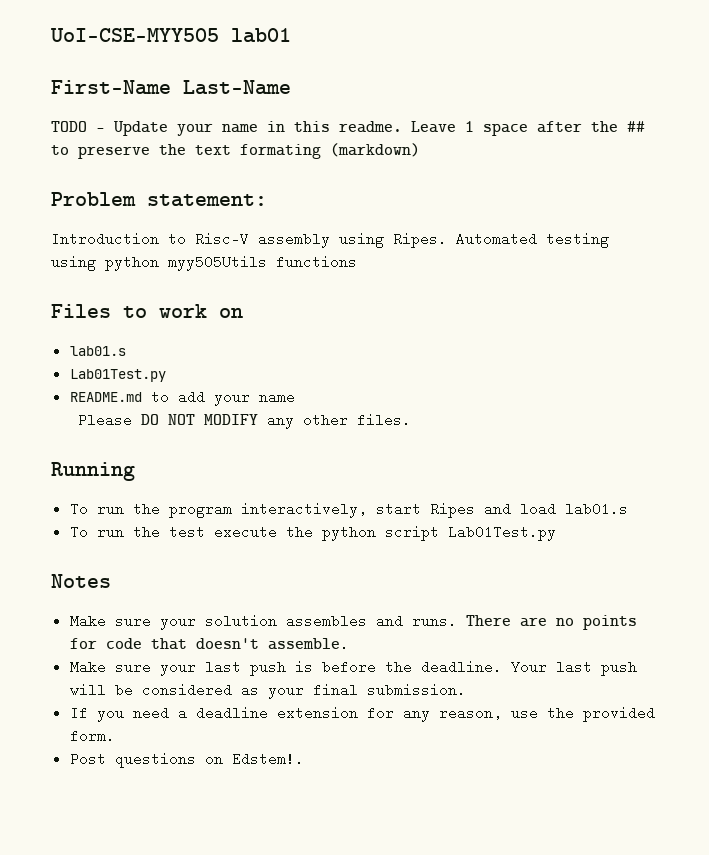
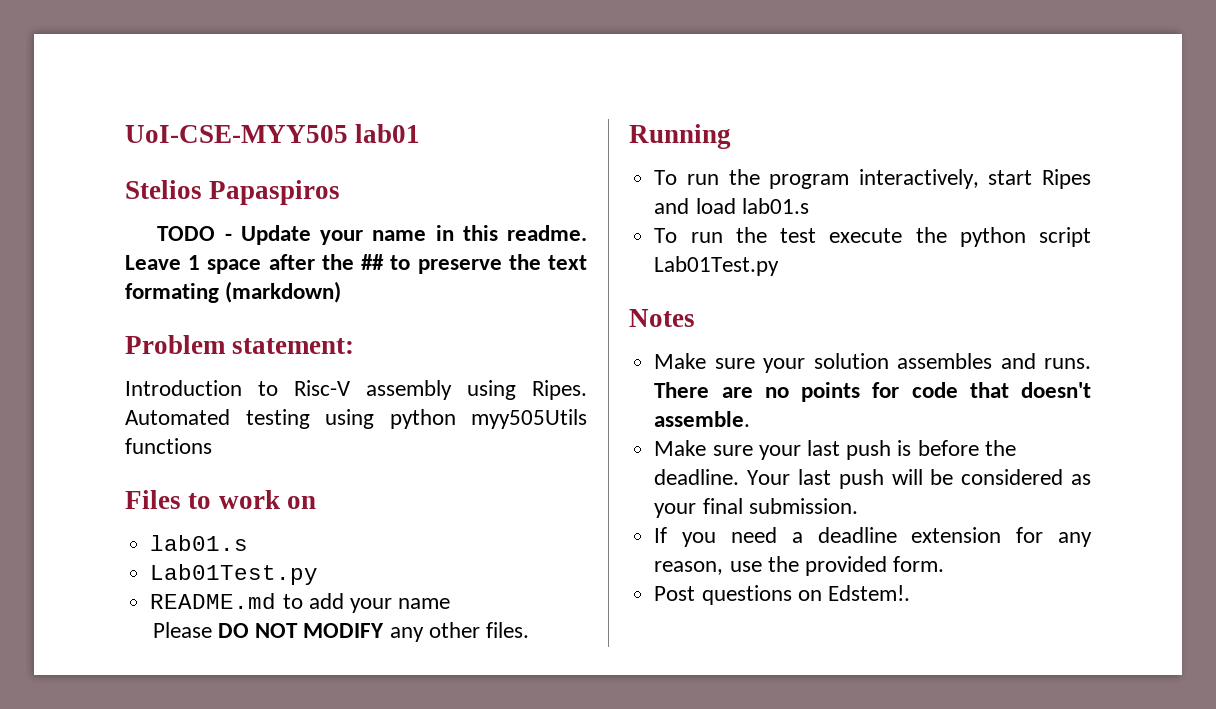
[51,80,291,95] First-Name Last-Name -> [125,180,341,205] Stelios Papaspiros

